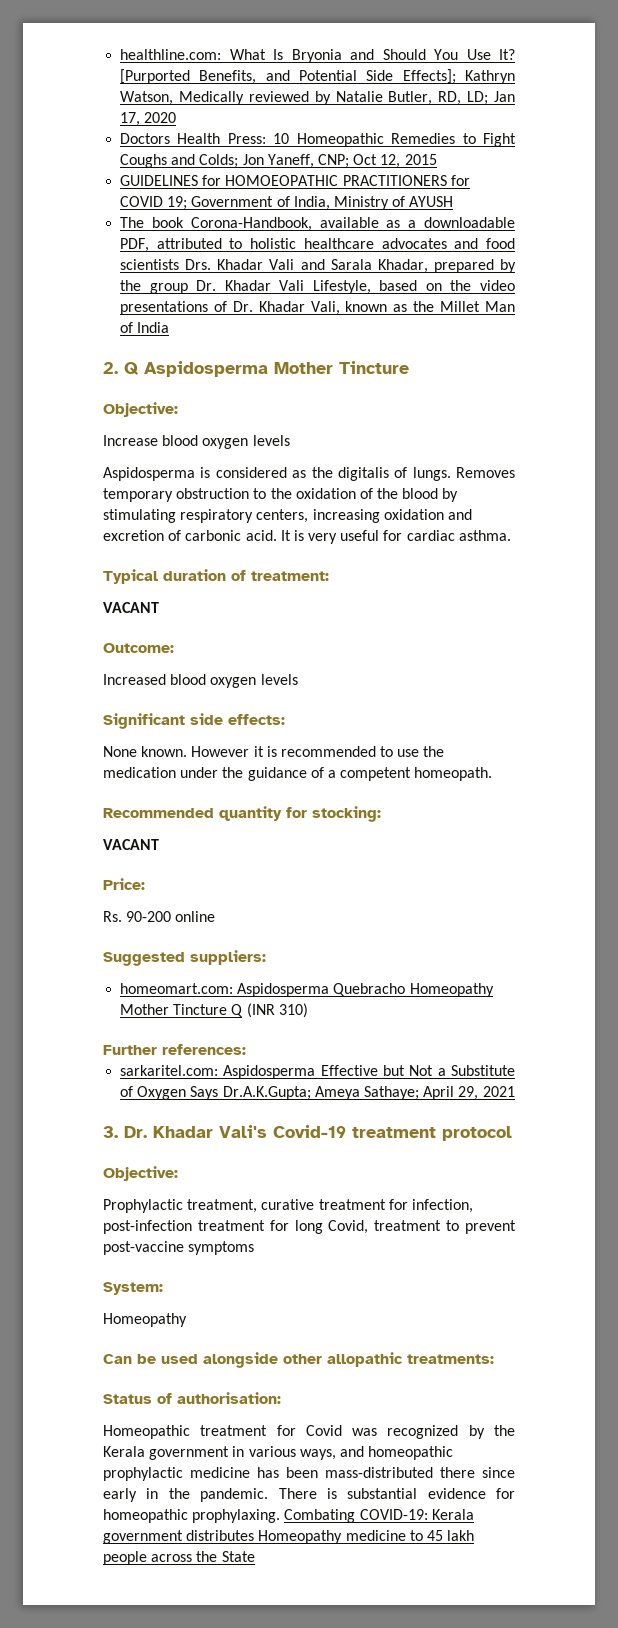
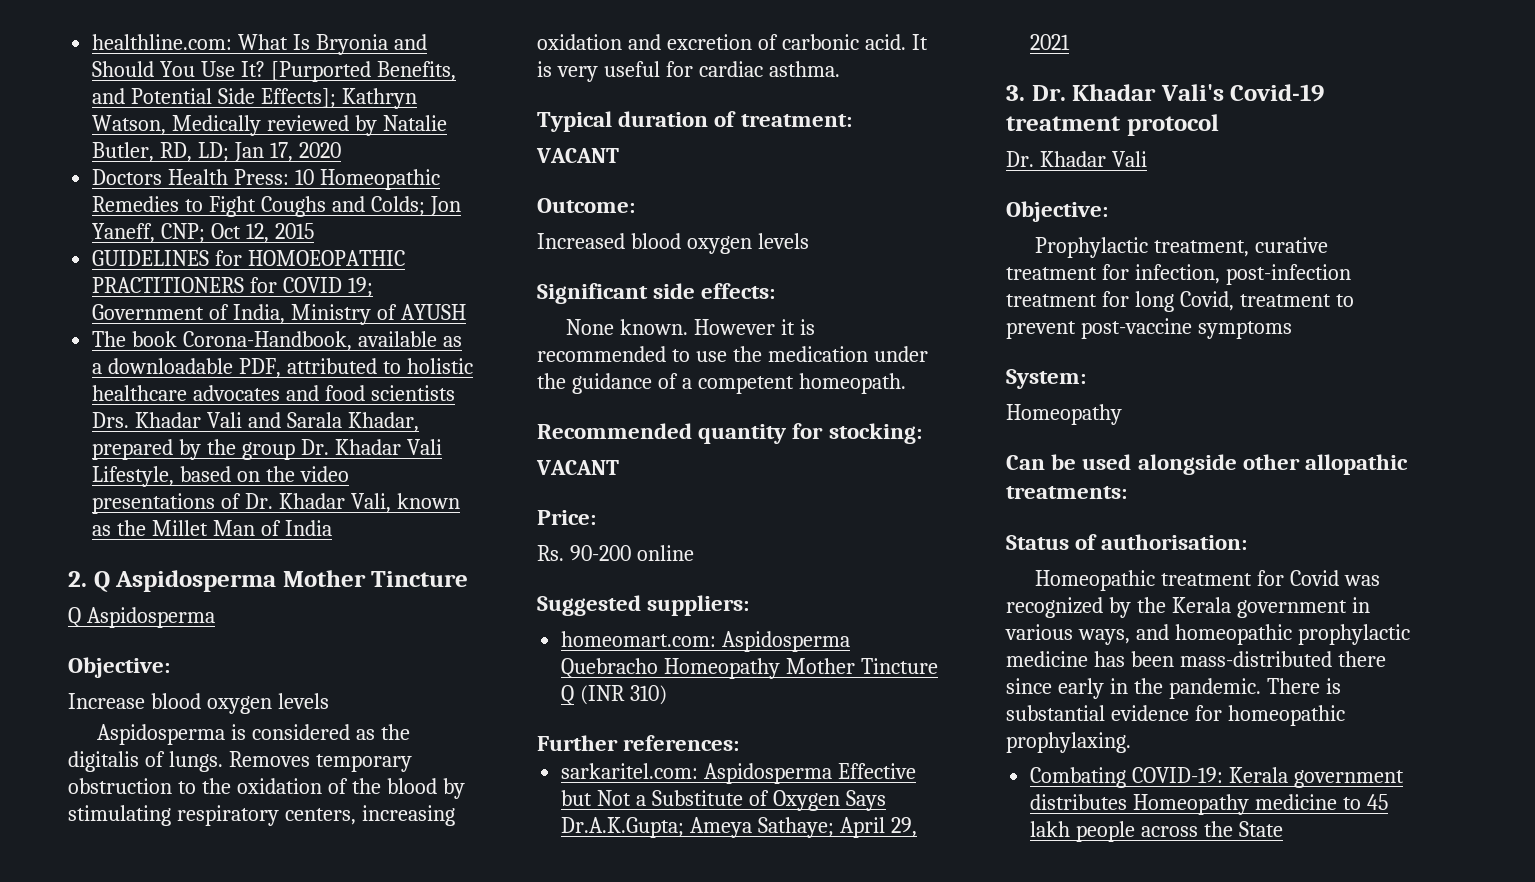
(409, 367) none -> [68,607,215,628] // Q Aspidosperma
(512, 1133) none -> [1006,151,1147,167] // Dr. Khadar Vali
(281, 1516) none -> (1131, 742) //

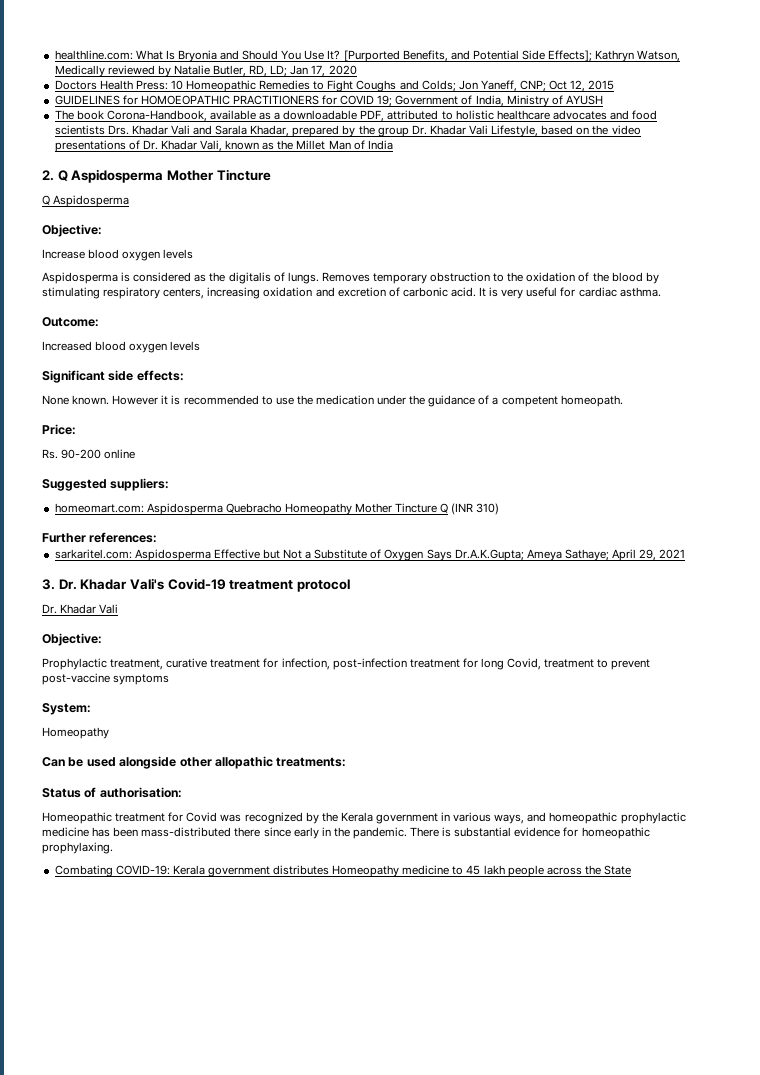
[537,111,852,132] [536,148,619,163] // Typical duration of treatment: // VACANT -> (661, 292) none
[537,423,922,444] [536,460,619,475] // Recommended quantity for stocking: // VACANT -> (623, 401) none

